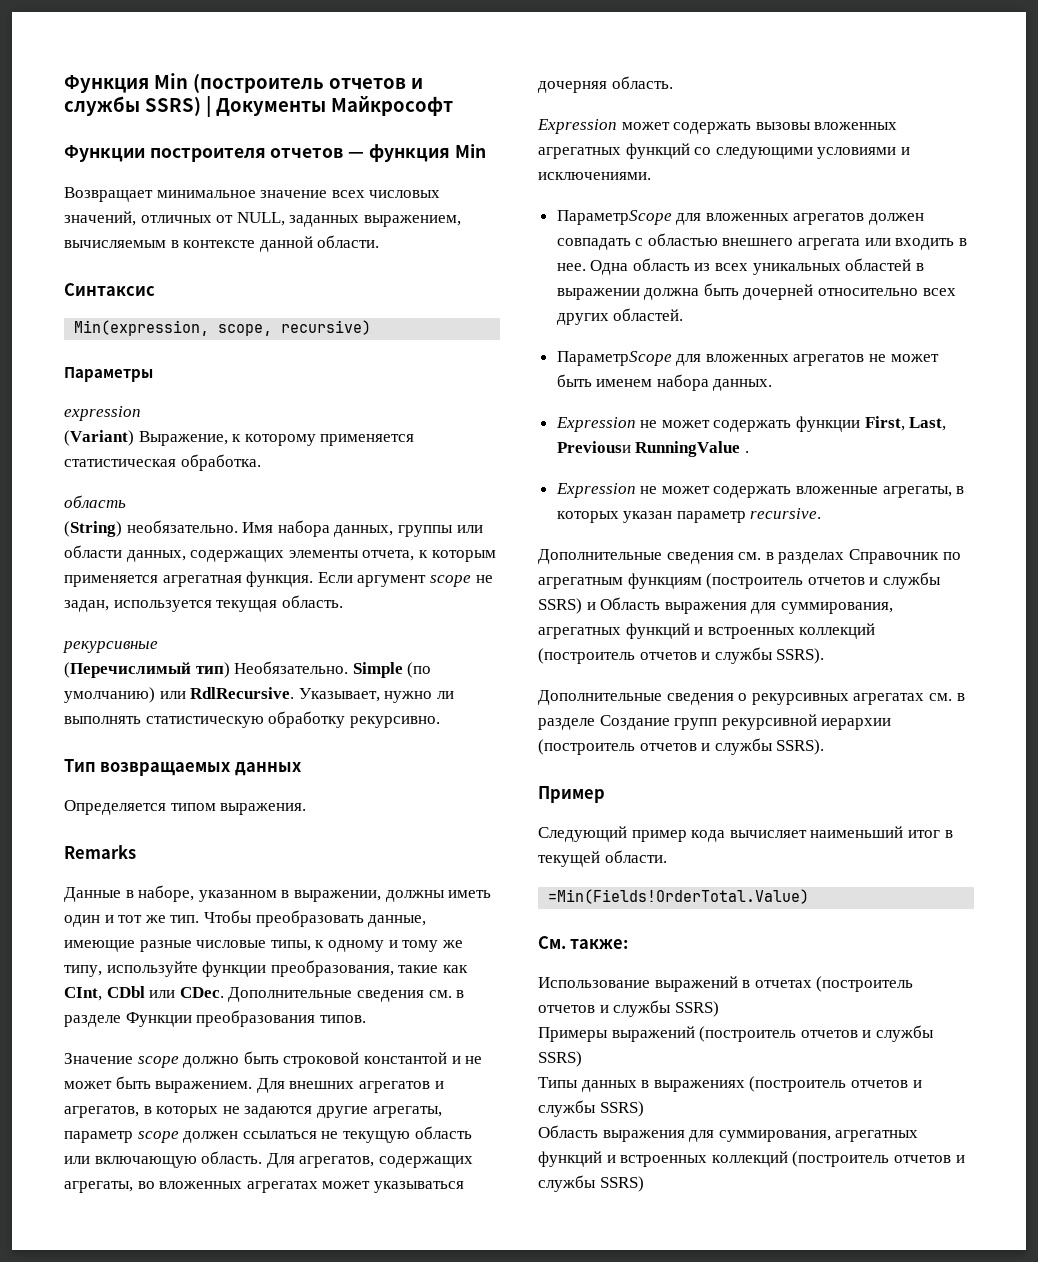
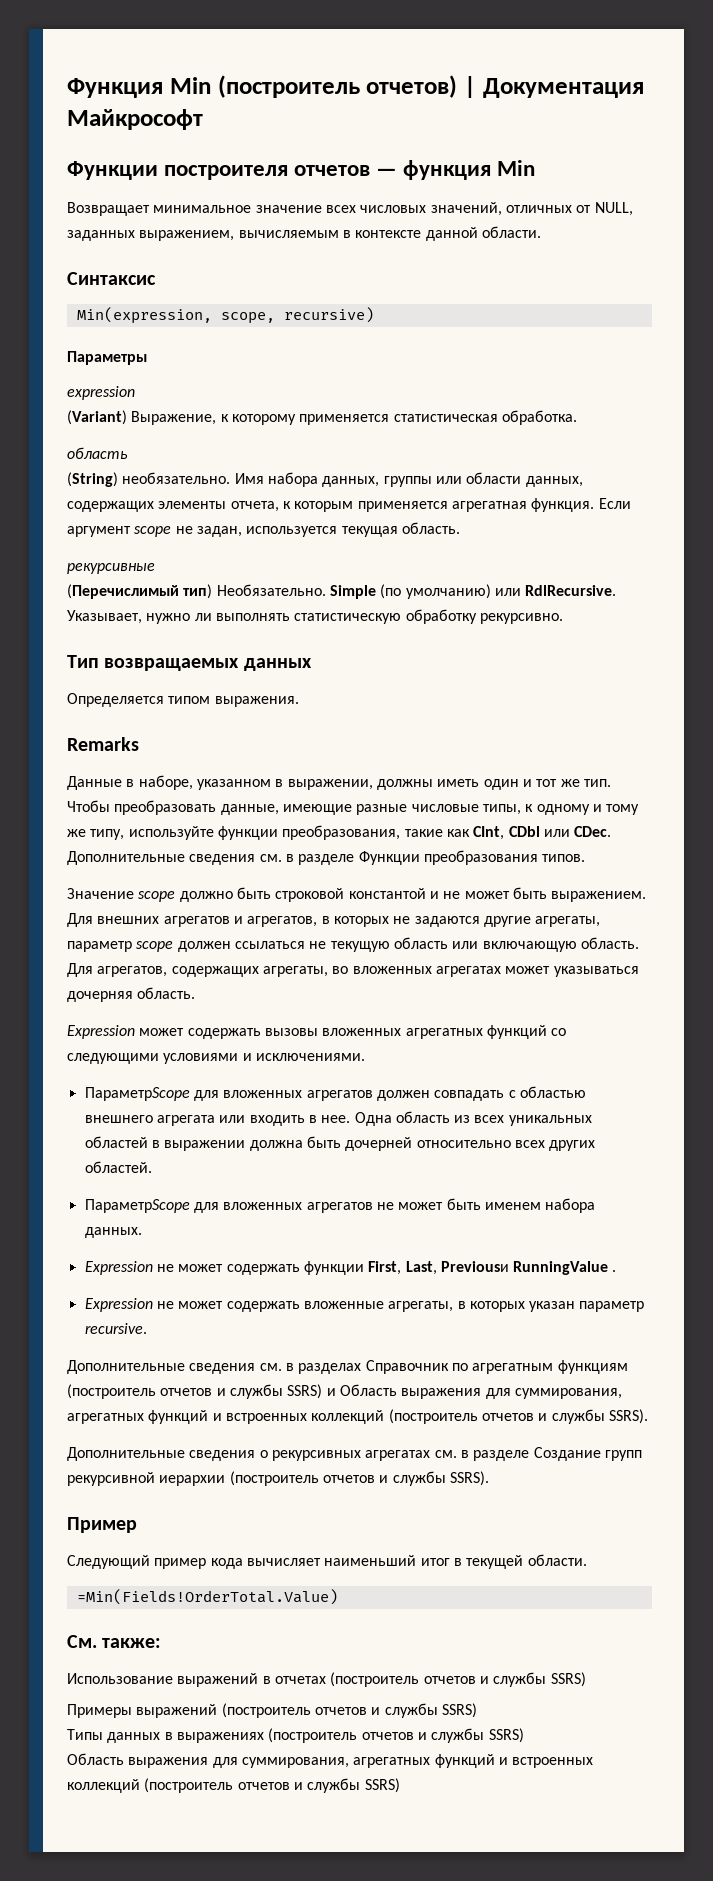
[328,78,423,89] [64,96,326,117] отчетов и службы SSRS) | Документы -> [366,75,644,98] отчетов) | Документация

